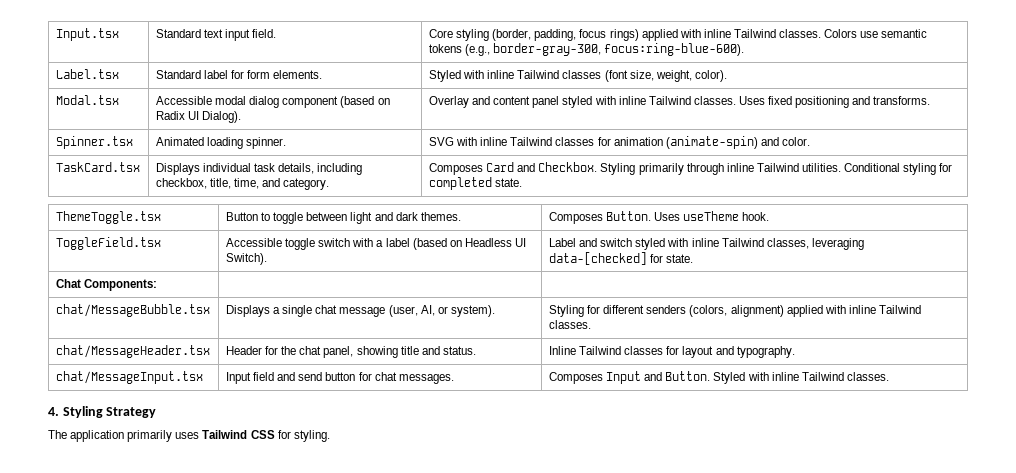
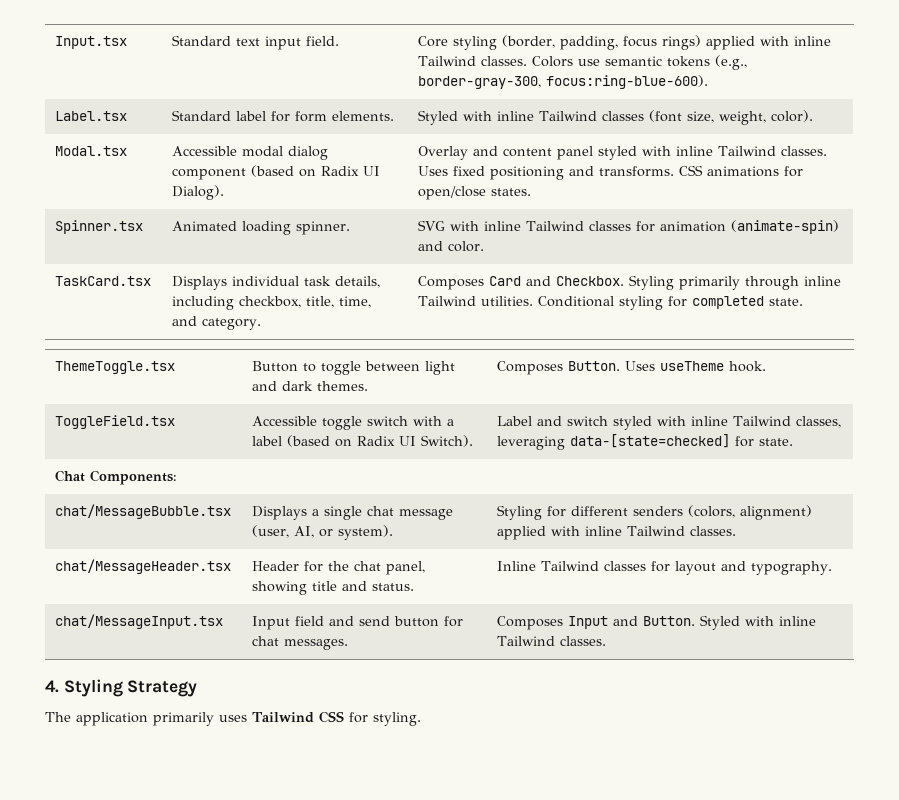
(931, 100) none -> [679,165,804,177] [418,186,532,200] CSS animations for open/close states.
[464,238,512,247] Headless -> [357,436,396,446] Radix
[548,252,647,265] data-[checked] -> [570,434,731,448] data-[state=checked]

